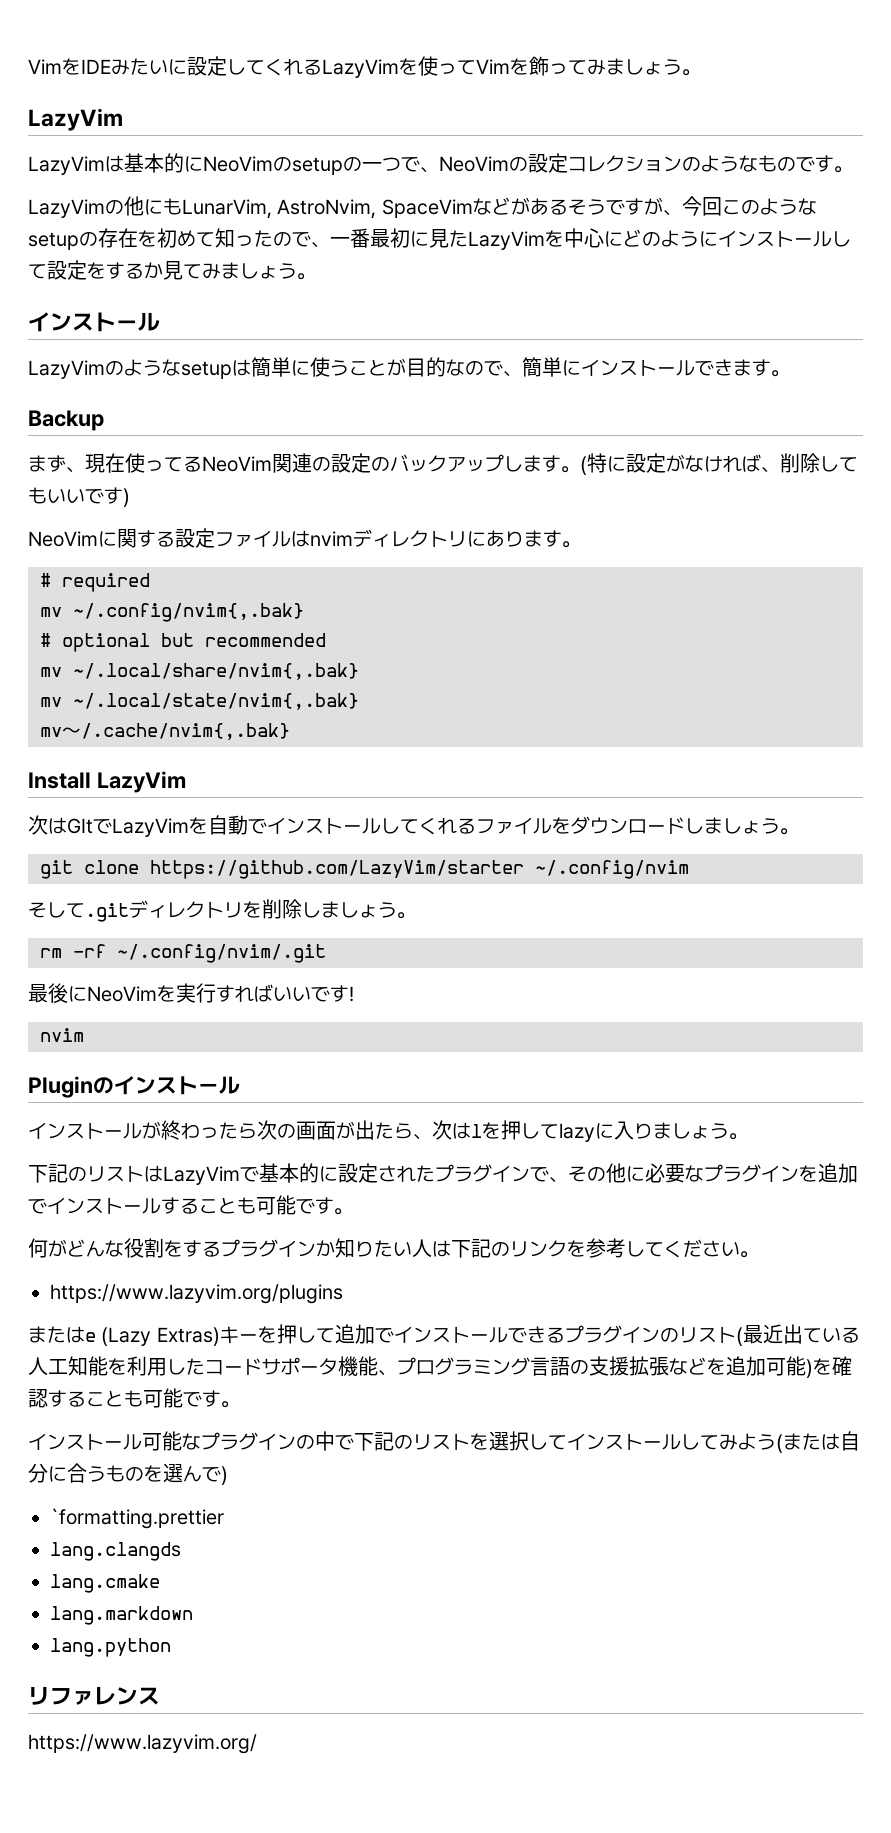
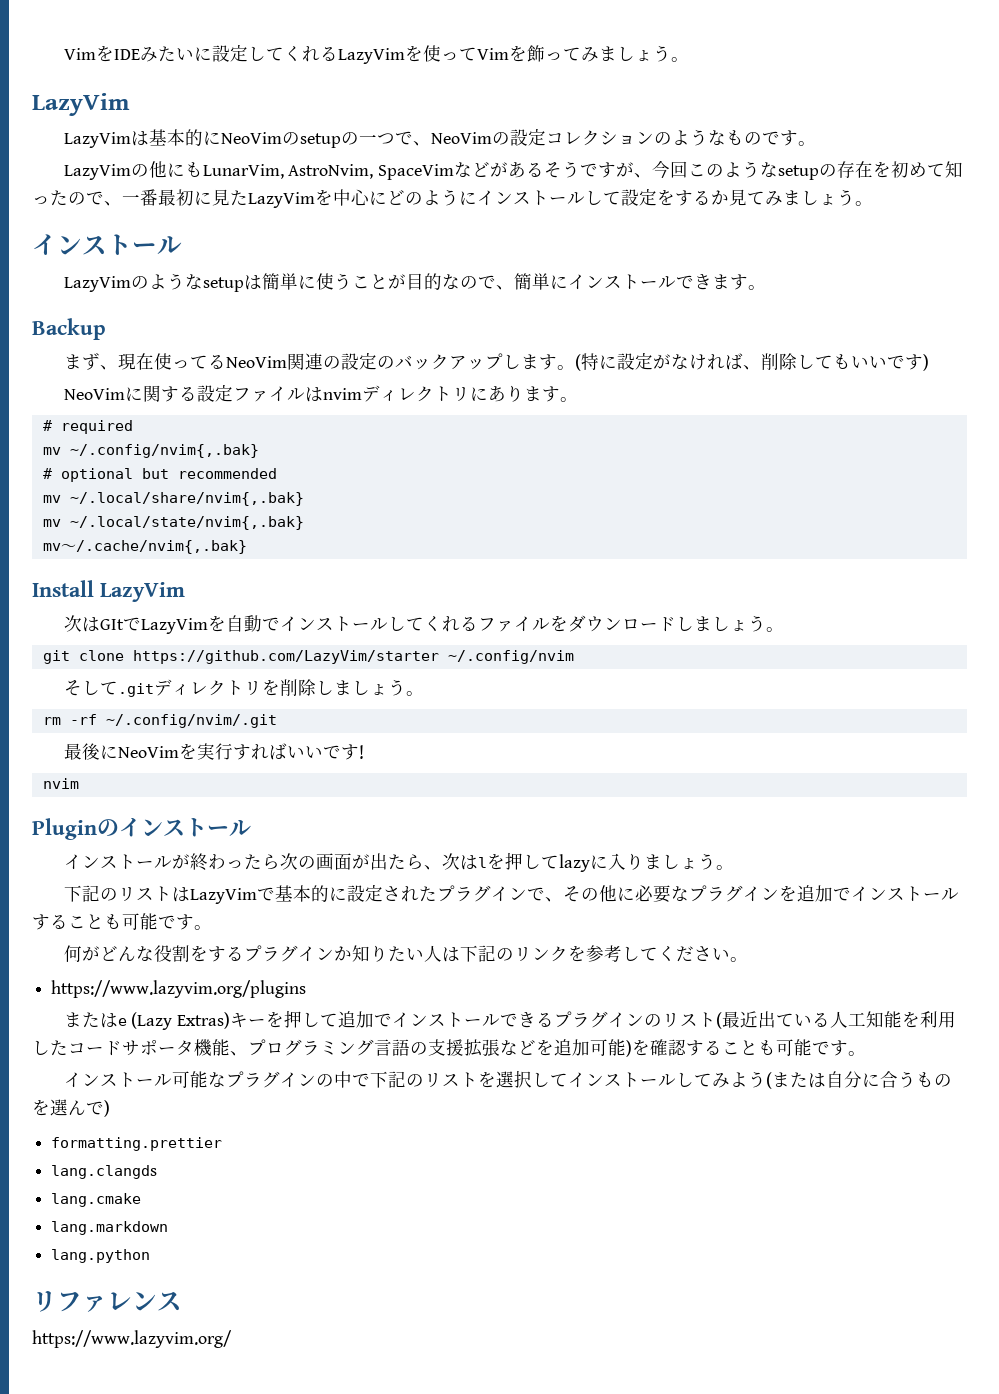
[50,1508,224,1529] `formatting.prettier -> [51,1137,223,1151] formatting.prettier

